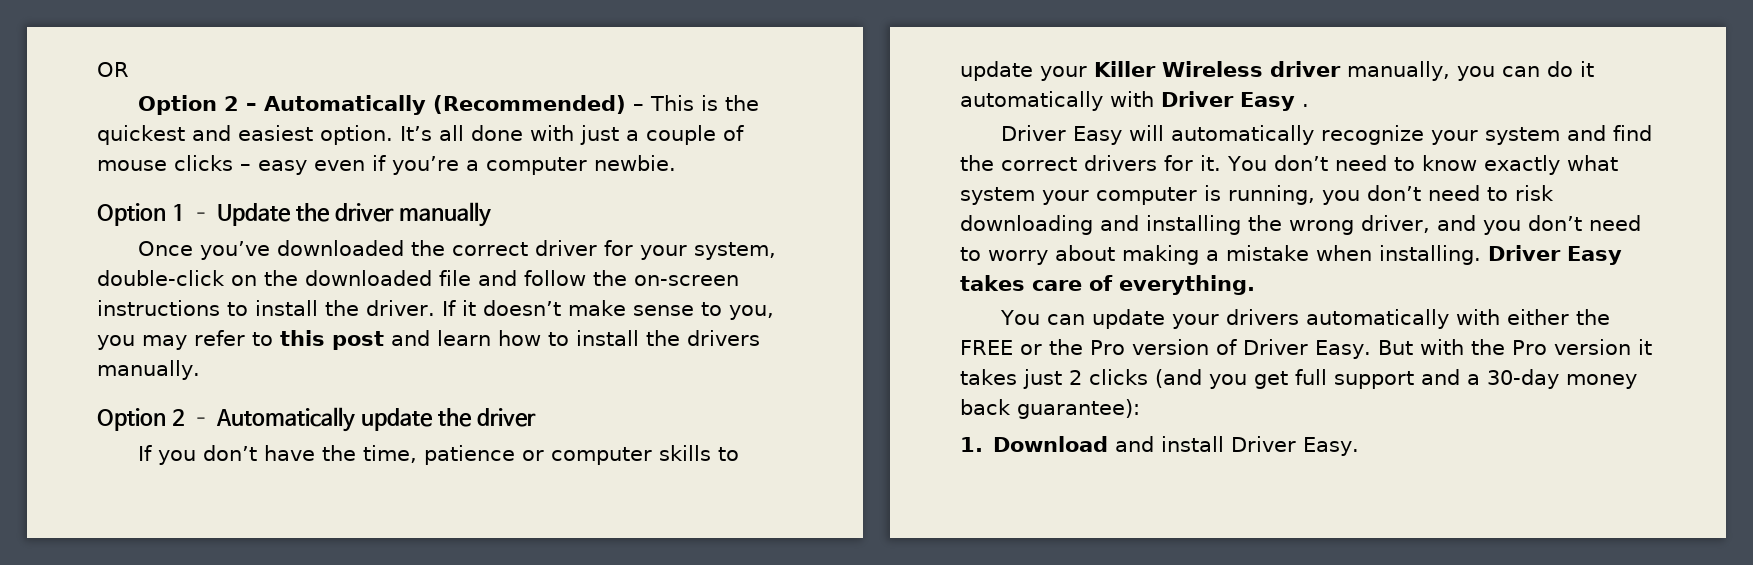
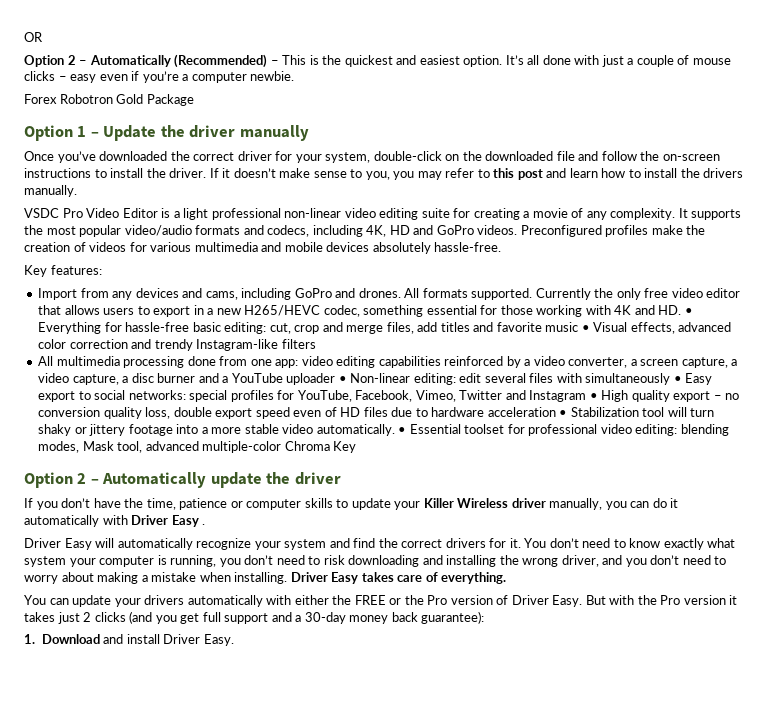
(676, 163) none -> [24,94,194,106] // Forex Robotron Gold Package
(200, 370) none -> [24,208,742,220] [24,225,706,237] [24,242,502,254] [24,265,102,277] [38,288,741,300] [38,305,693,317] [38,322,732,334] [38,339,316,351] [38,356,738,368] [38,373,713,385] [38,390,740,402] [38,407,715,419] [38,424,729,436] [38,441,357,453] // VSDC Pro Video Editor is a light professional non-linear video editing suite for creating a movie of any complexity. It supports the most popular video/audio formats and codecs, including 4K, HD and GoPro videos. Preconfigured profiles make the creation of videos for various multimedia and mobile devices absolutely hassle-free. // Key features: // Import from any devices and cams, including GoPro and drones. All formats supported. Сurrently the only free video editor that allows users to export in a new H265/HEVC codec, something essential for those working with 4K and HD. • Everything for hassle-free basic editing: cut, crop and merge files, add titles and favorite music • Visual effects, advanced color correction and trendy Instagram-like filters // All multimedia processing done from one app: video editing capabilities reinforced by a video converter, a screen capture, a video capture, a disc burner and a YouTube uploader • Non-linear editing: edit several files with simultaneously • Easy export to social networks: special profiles for YouTube, Facebook, Vimeo, Twitter and Instagram • High quality export – no conversion quality loss, double export speed even of HD files due to hardware acceleration • Stabilization tool will turn shaky or jittery footage into a more stable video automatically. • Essential toolset for professional video editing: blending modes, Mask tool, advanced multiple-color Chroma Key

